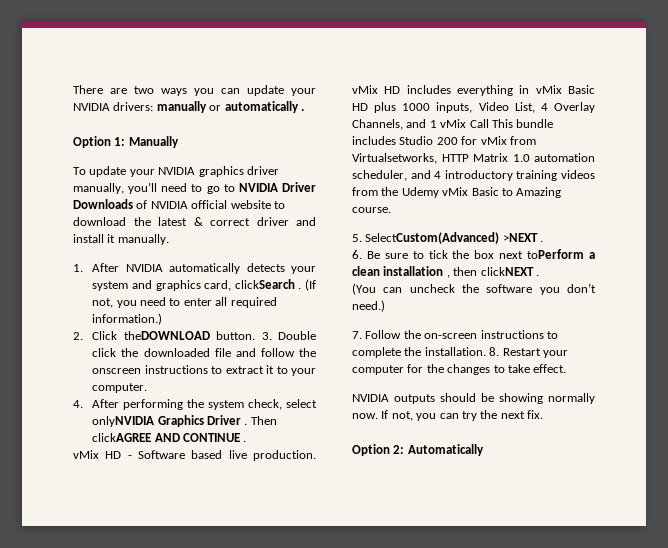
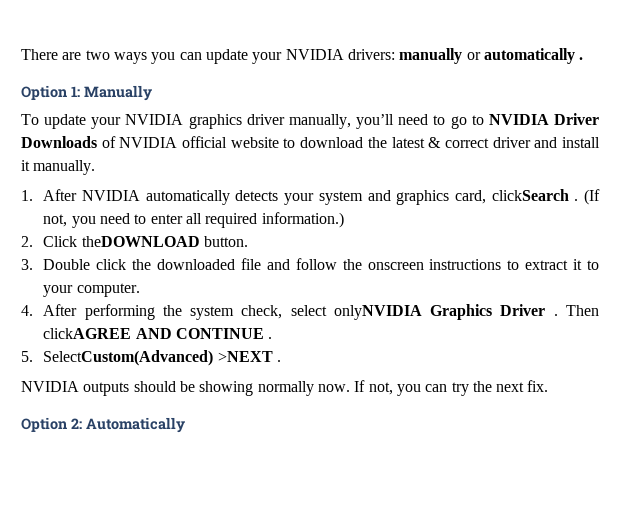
(256, 335) none -> (249, 241) //
[73,450,316,461] [352,85,595,96] [352,102,595,113] [352,119,554,130] [352,136,536,145] [352,153,595,164] [352,170,595,181] [352,187,562,198] [352,207,391,213] [352,232,544,244] [352,249,595,259] [352,266,539,278] [352,283,596,295] [352,300,385,312] [352,330,558,339] [352,347,568,358] [352,364,567,375] vMix HD - Software based live production. vMix HD includes everything in vMix Basic HD plus 1000 inputs, Video List, 4 Overlay Channels, and 1 vMix Call This bundle includes Studio 200 for vMix from Virtualsetworks, HTTP Matrix 1.0 automation scheduler, and 4 introductory training videos from the Udemy vMix Basic to Amazing course. // 5. SelectCustom(Advanced) >NEXT . // 6. Be sure to tick the box next toPerform a clean installation , then clickNEXT . // (You can uncheck the software you don’t need.) // 7. Follow the on-screen instructions to complete the installation. 8. Restart your computer for the changes to take effect. -> [21,350,282,366] 5. SelectCustom(Advanced) >NEXT .

